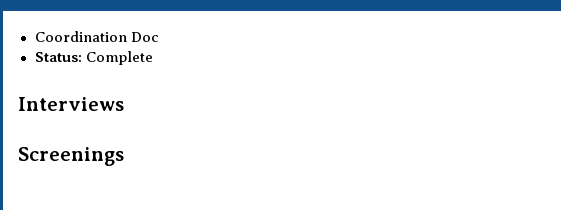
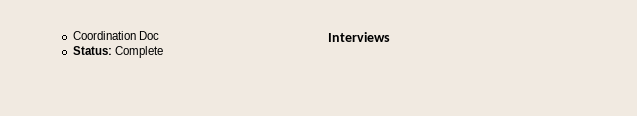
[18,147,124,166] // Screenings -> (390, 37) none

